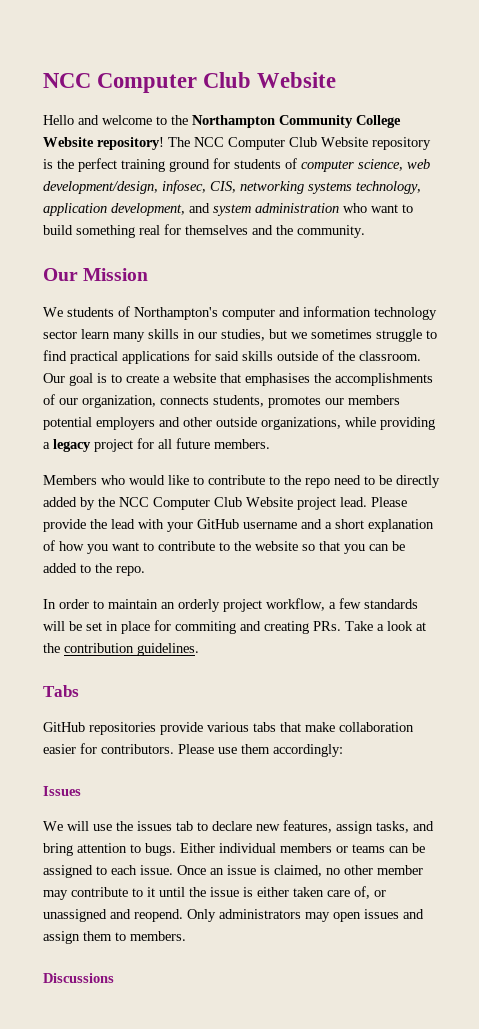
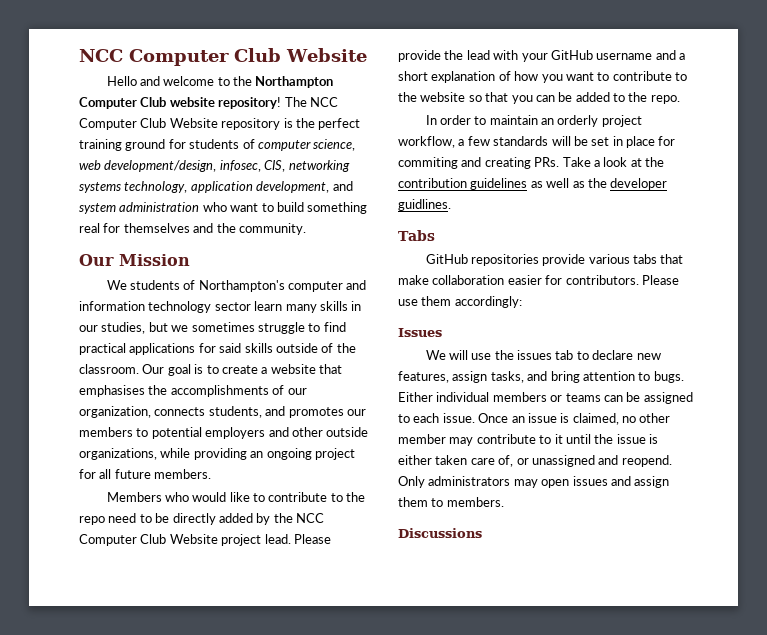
[279,115,401,128] [43,137,94,147] Community College Website -> [79,97,215,109] Computer Club website
(264, 401) none -> [265,406,286,416] and
(400, 400) none -> [136,428,149,437] to
[43,439,91,452] a legacy -> [250,448,312,460] an ongoing
[137,643,199,656] guidelines. -> [470,178,668,190] [398,199,451,211] guidelines as well as the developer guidlines.

